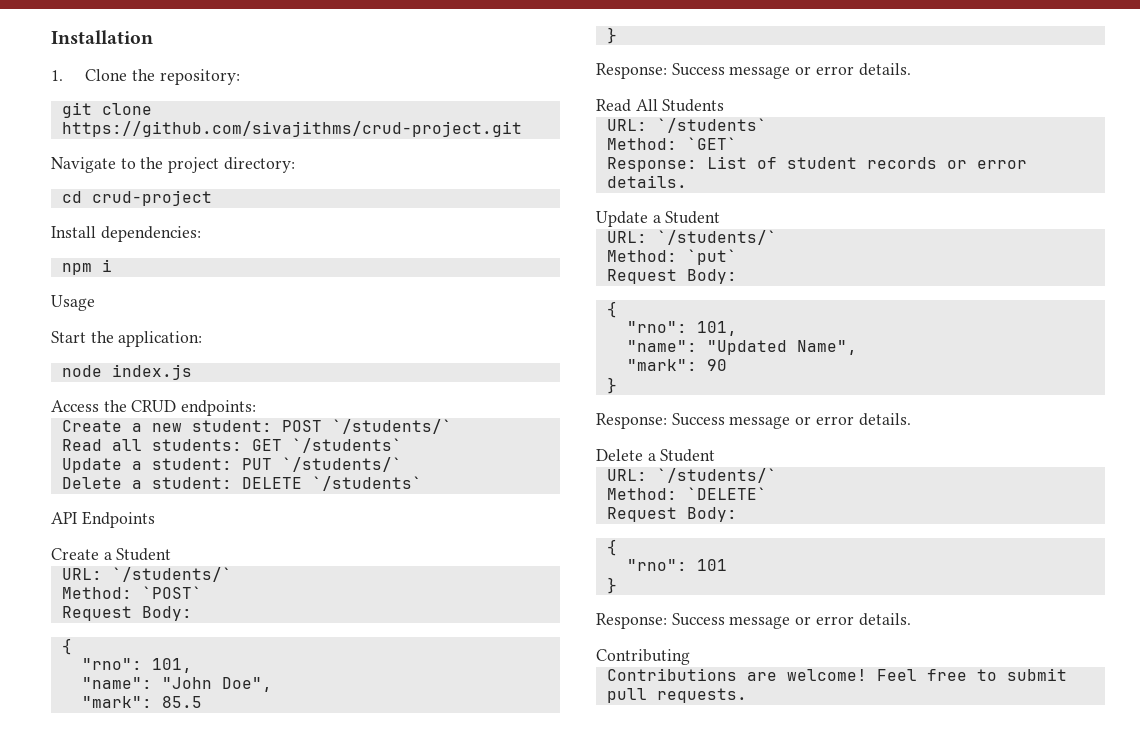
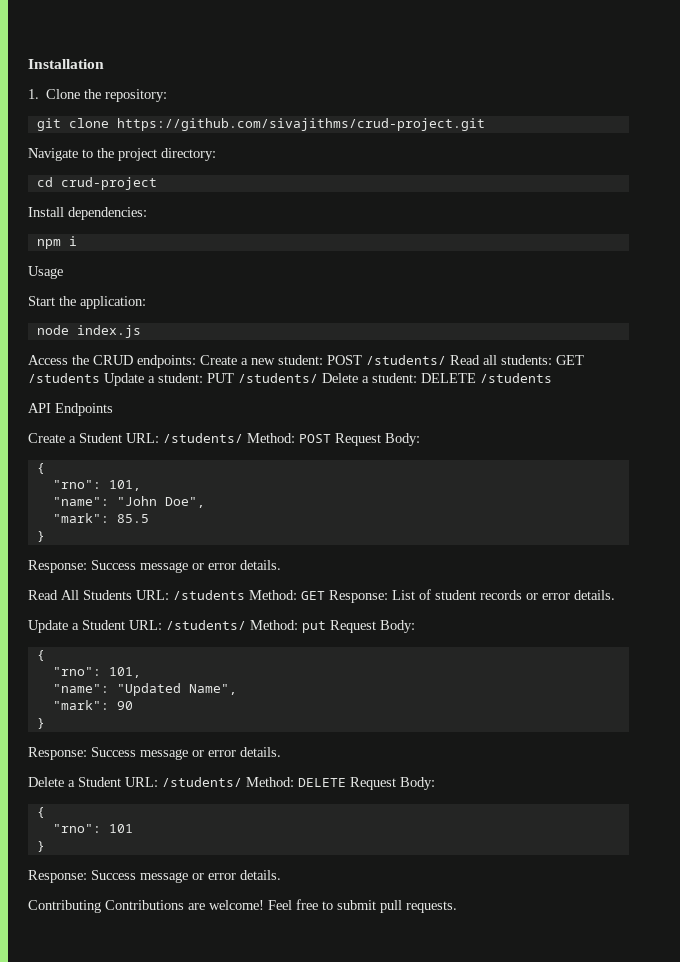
(257, 408) // -> (196, 361) none
[331,419,452,434] `/students/` // -> [366,355,446,365] /students/
[291,438,402,453] `/students` // -> [28,373,100,383] /students
[281,457,402,472] `/students/` // -> [238,373,318,383] /students/
[311,476,422,491] `/students` -> [480,373,552,383] /students
[61,567,232,582] [61,586,202,599] // URL: `/students/` // Method: `POST` // -> [126,433,331,443] URL: /students/ Method: POST
[606,118,767,133] [606,137,737,150] // URL: `/students` // Method: `GET` // -> [136,590,325,600] URL: /students Method: GET
[606,230,777,245] [606,249,737,265] // URL: `/students/` // Method: `put` // -> [129,620,326,633] URL: /students/ Method: put
[606,468,777,483] [606,487,767,500] // URL: `/students/` // Method: `DELETE` // -> [125,777,346,787] URL: /students/ Method: DELETE
(690, 657) // -> (101, 906) none

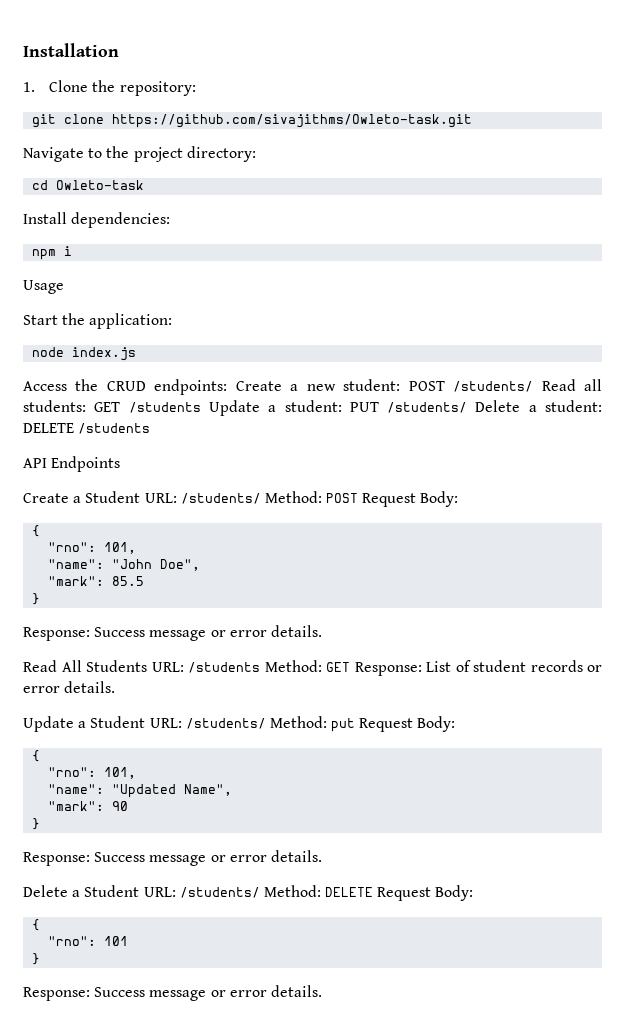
[116,118,485,131] https://github.com/sivajithms/crud-project.git -> [112,114,473,128] https://github.com/sivajithms/Owleto-task.git
[60,177,157,190] crud-project -> [56,180,145,190] Owleto-task
[28,899,457,913] // Contributing Contributions are welcome! Feel free to submit pull requests. -> (322, 991) none

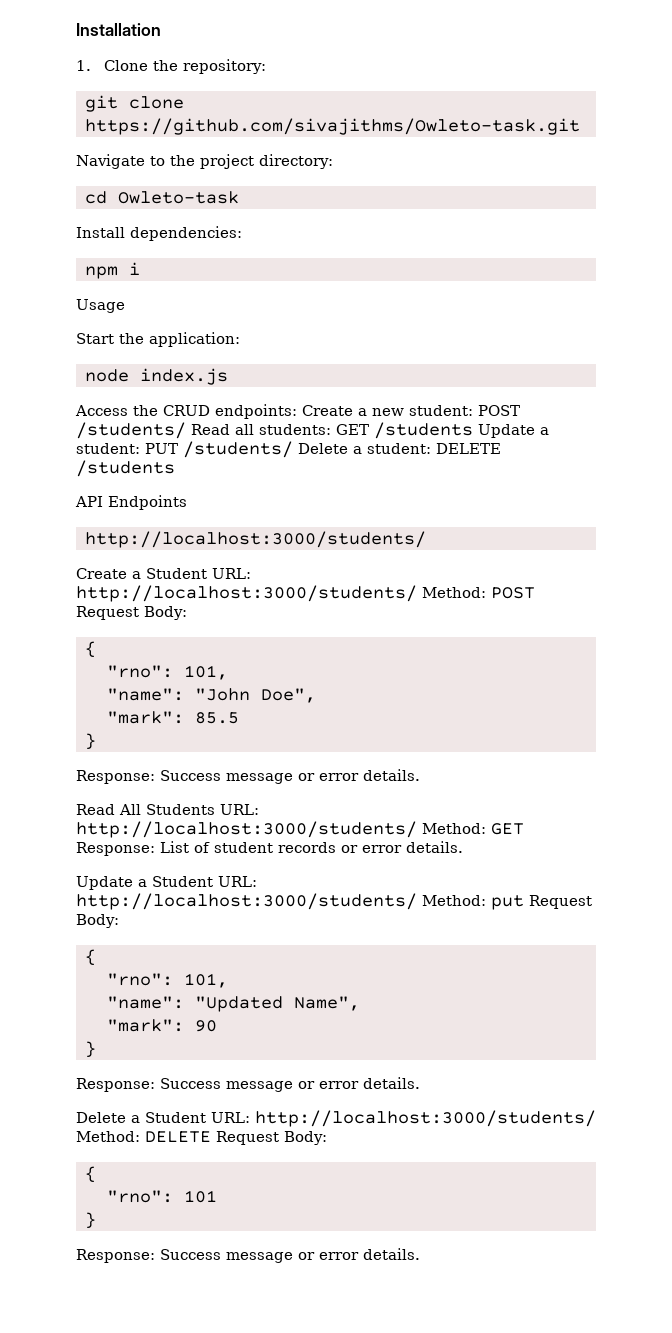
(121, 464) none -> [85,531,426,548] // http://localhost:3000/students/
[180,493,261,504] /students/ -> [76,585,417,602] http://localhost:3000/students/
[188,662,260,673] /students -> [76,821,417,838] http://localhost:3000/students/
[185,718,266,729] /students/ -> [76,893,417,910] http://localhost:3000/students/
[179,887,260,898] /students/ -> [255,1110,596,1127] http://localhost:3000/students/

